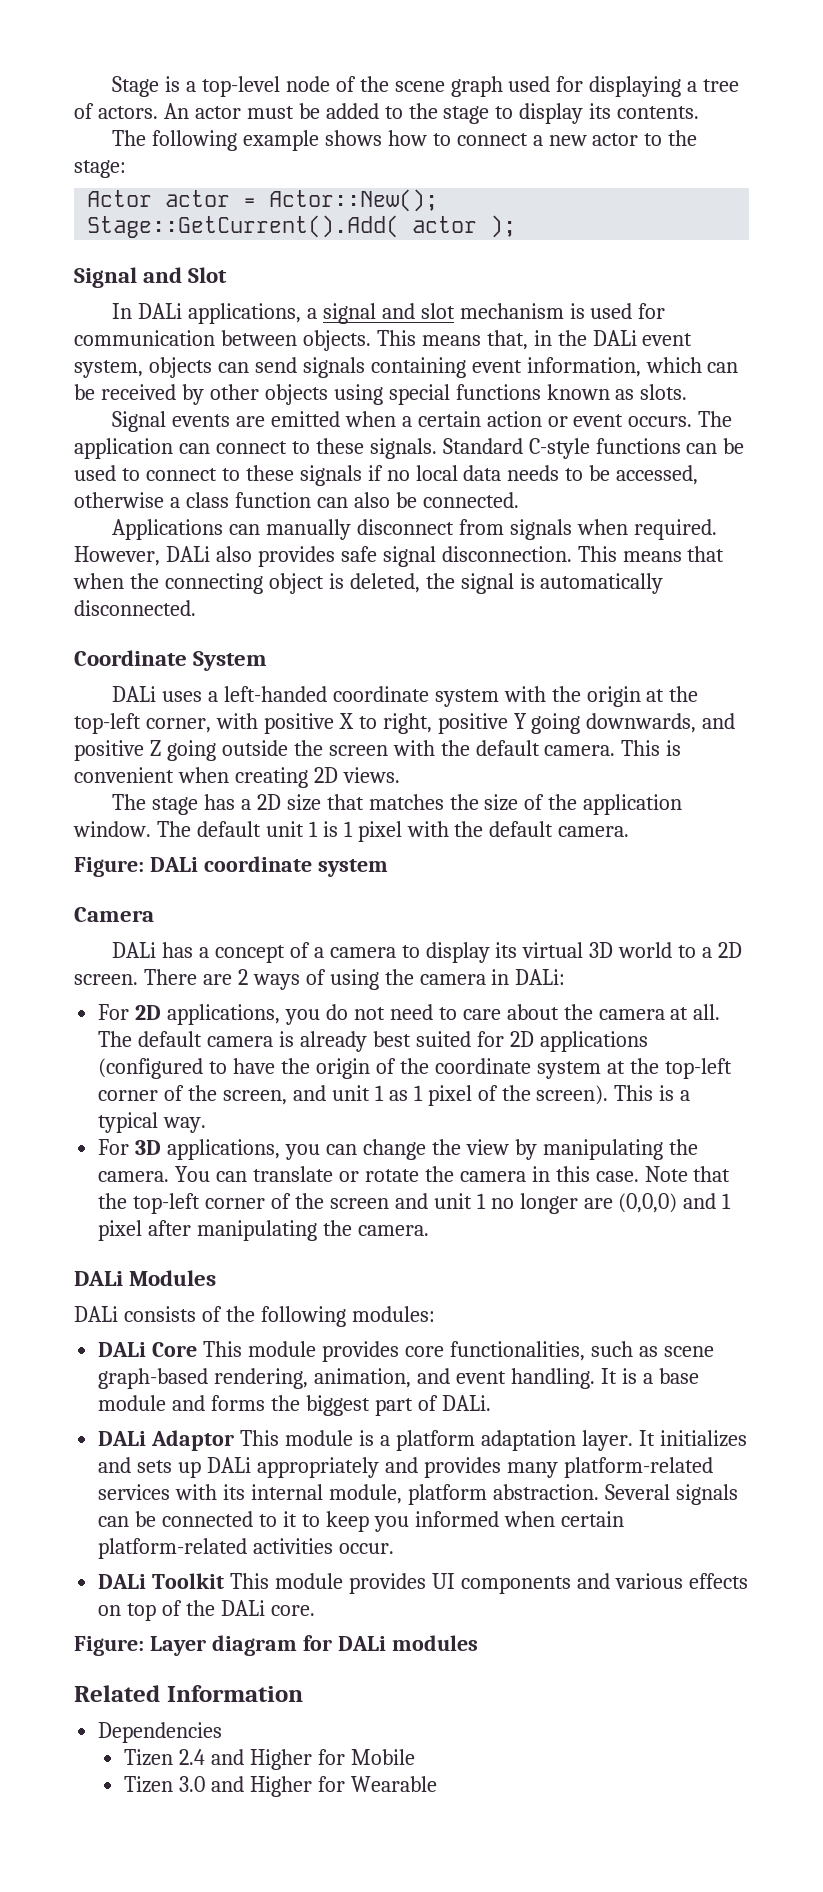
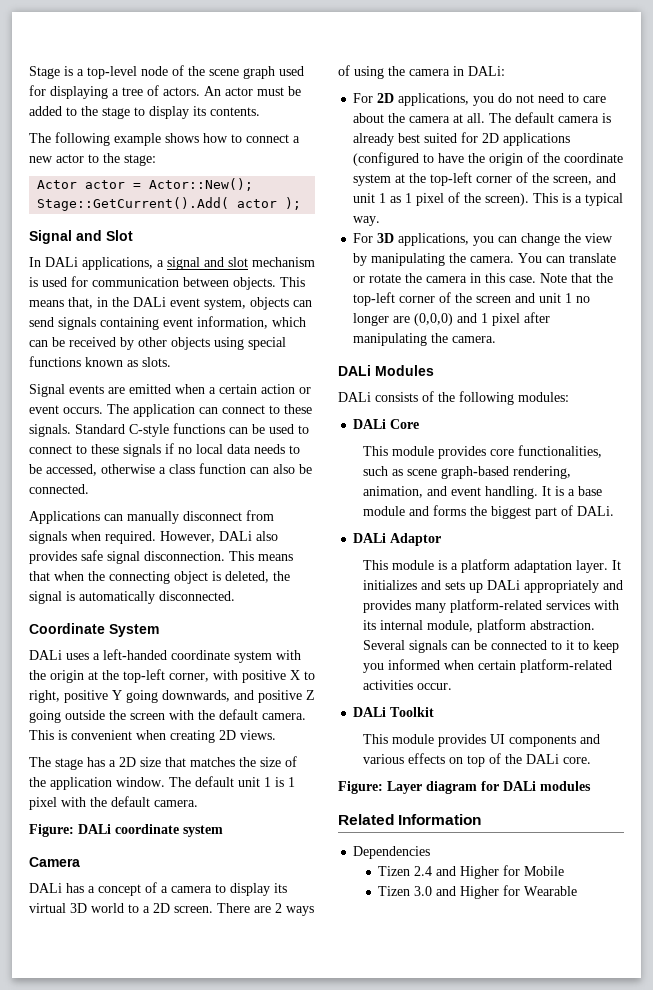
(198, 1349) none -> (420, 424) //
(235, 1440) none -> (442, 539) //
(225, 1581) none -> (435, 712) //

